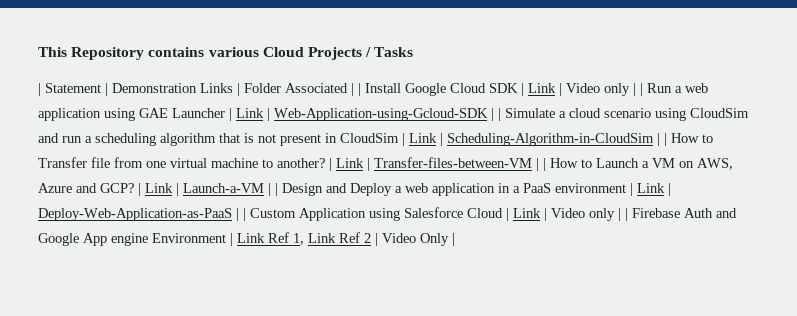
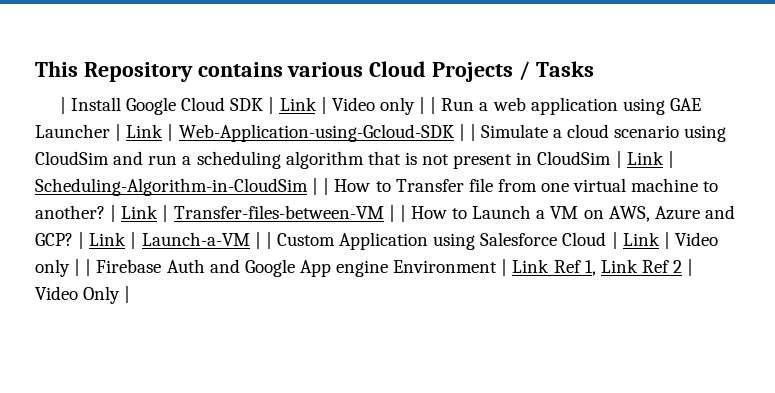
[45,83,361,96] Statement | Demonstration Links | Folder Associated | | -> (66, 105) none
[282,183,671,196] [38,208,246,221] Design and Deploy a web application in a PaaS environment | Link | Deploy-Web-Application-as-PaaS | | -> (272, 240) none

